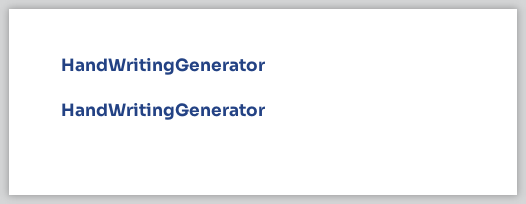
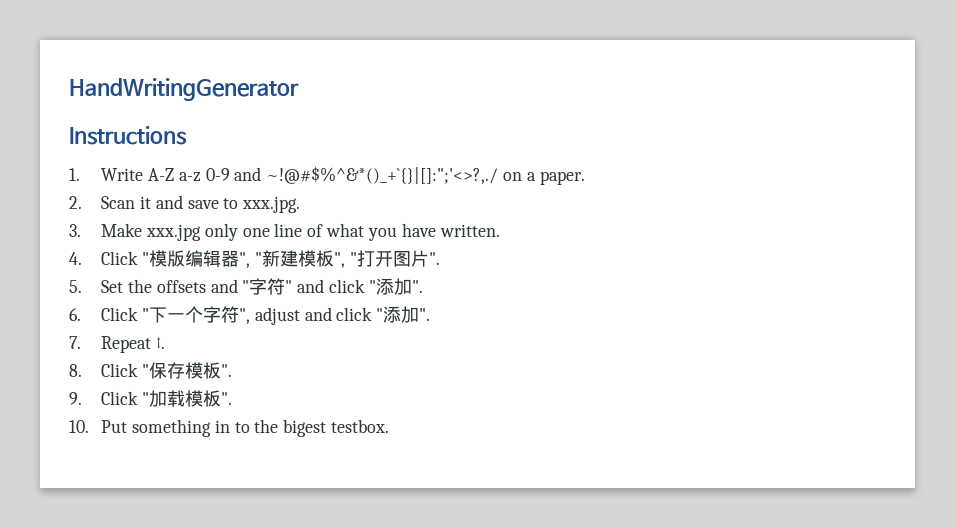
[61,102,265,120] HandWritingGenerator -> [69,126,187,145] [69,166,585,185] [69,195,301,213] [69,223,500,241] [69,250,440,268] [69,278,424,295] [69,306,431,325] [69,336,165,353] [69,362,232,379] [69,390,232,407] [69,419,390,437] Instructions // 1. Write A-Z a-z 0-9 and ~!@#$%^&*()_+`{}|[]:";'<>?,./ on a paper. // 2. Scan it and save to xxx.jpg. // 3. Make xxx.jpg only one line of what you have written. // 4. Click "模版编辑器", "新建模板", "打开图片". // 5. Set the offsets and "字符" and click "添加". // 6. Click "下一个字符", adjust and click "添加". // 7. Repeat ↑. // 8. Click "保存模板". // 9. Click "加载模板". // 10. Put something in to the bigest testbox.

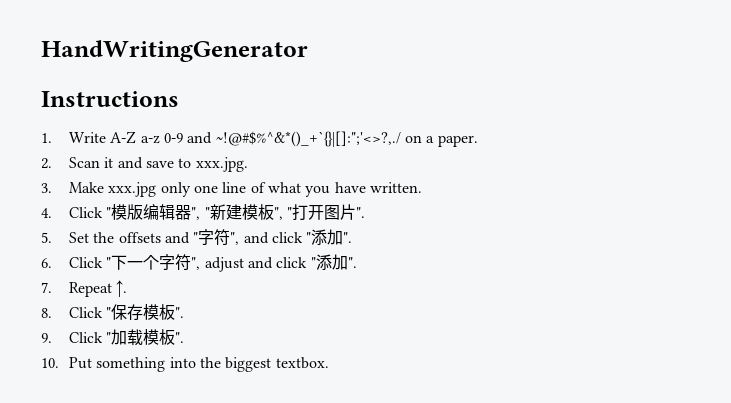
[285,280,293,293] " -> [230,232,240,245] ",
[214,419,390,437] in to the bigest testbox. -> [169,357,329,372] into the biggest textbox.

